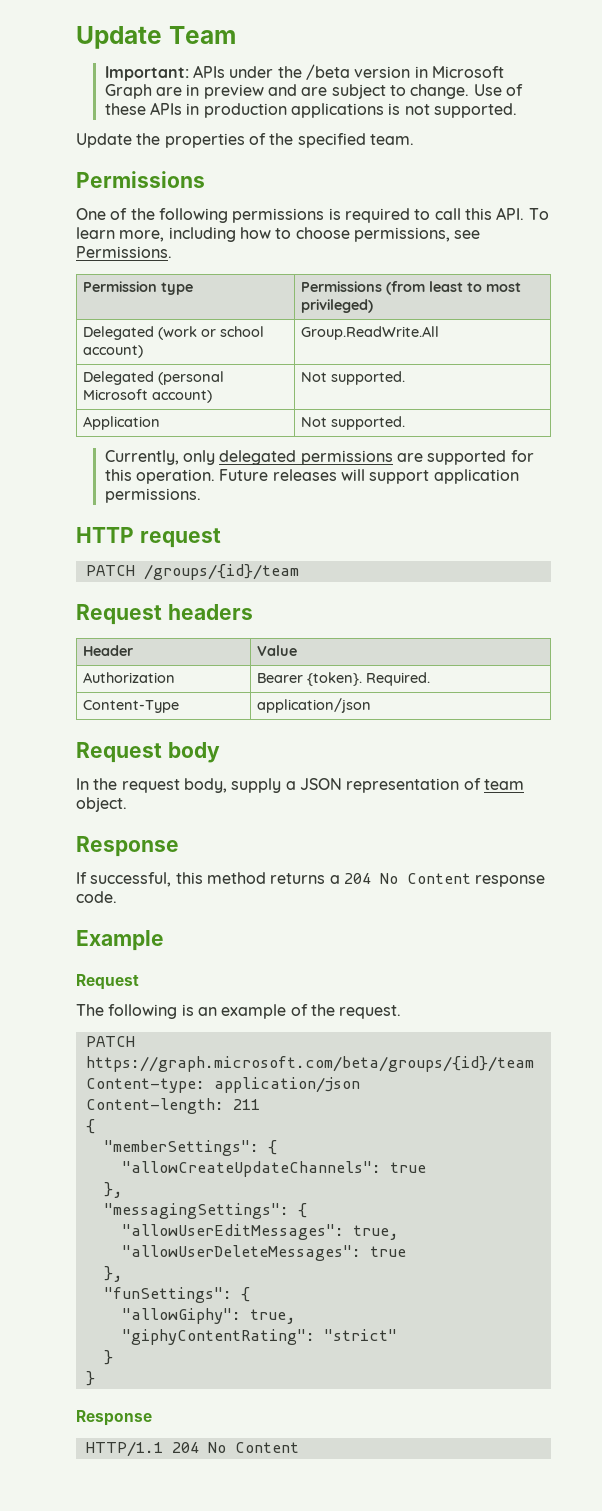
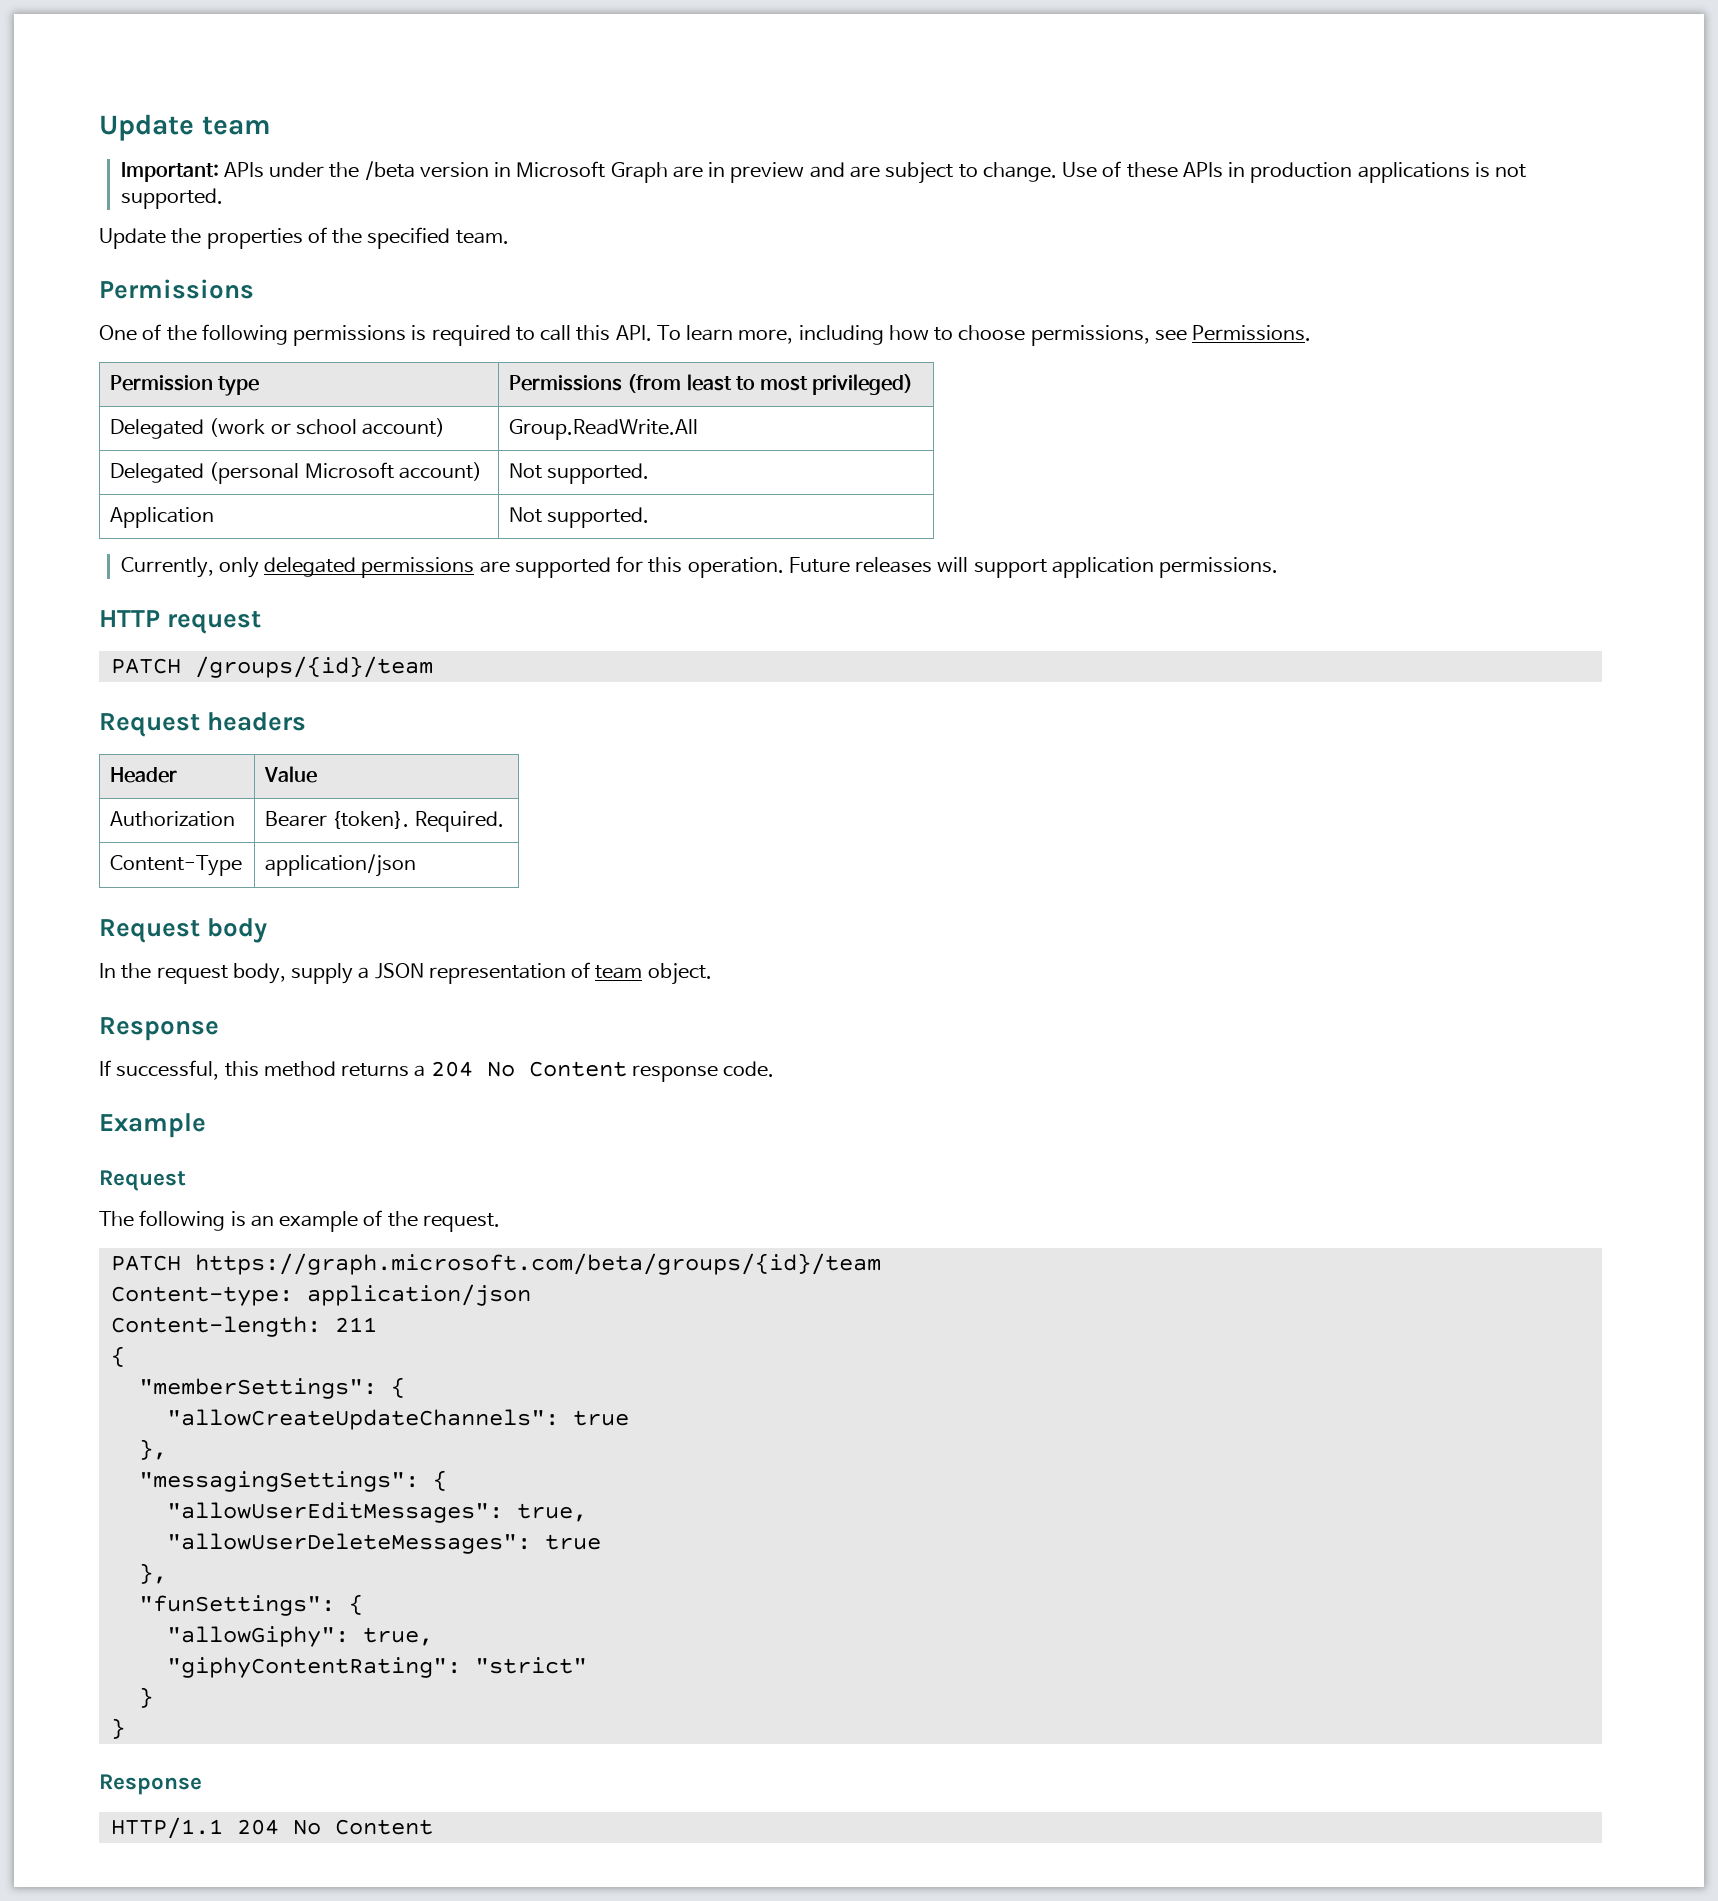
[76,26,236,49] Update Team -> [99,114,271,141] Update team

